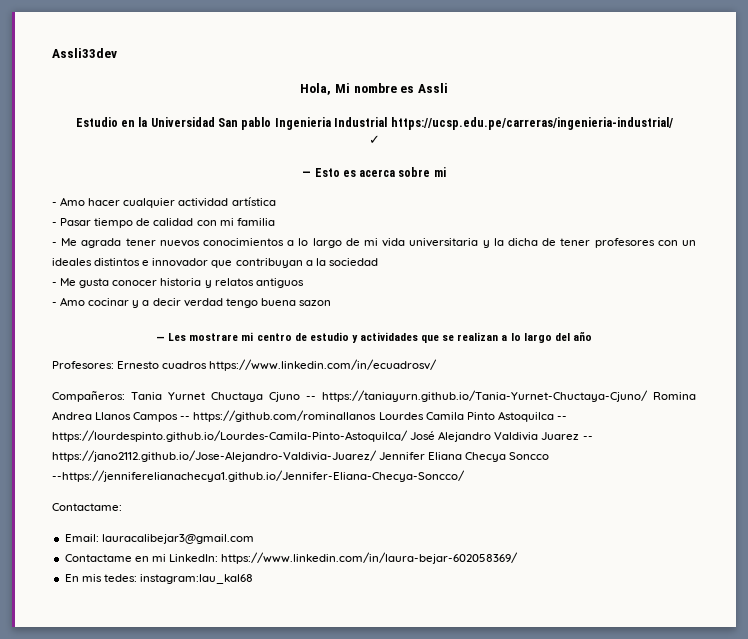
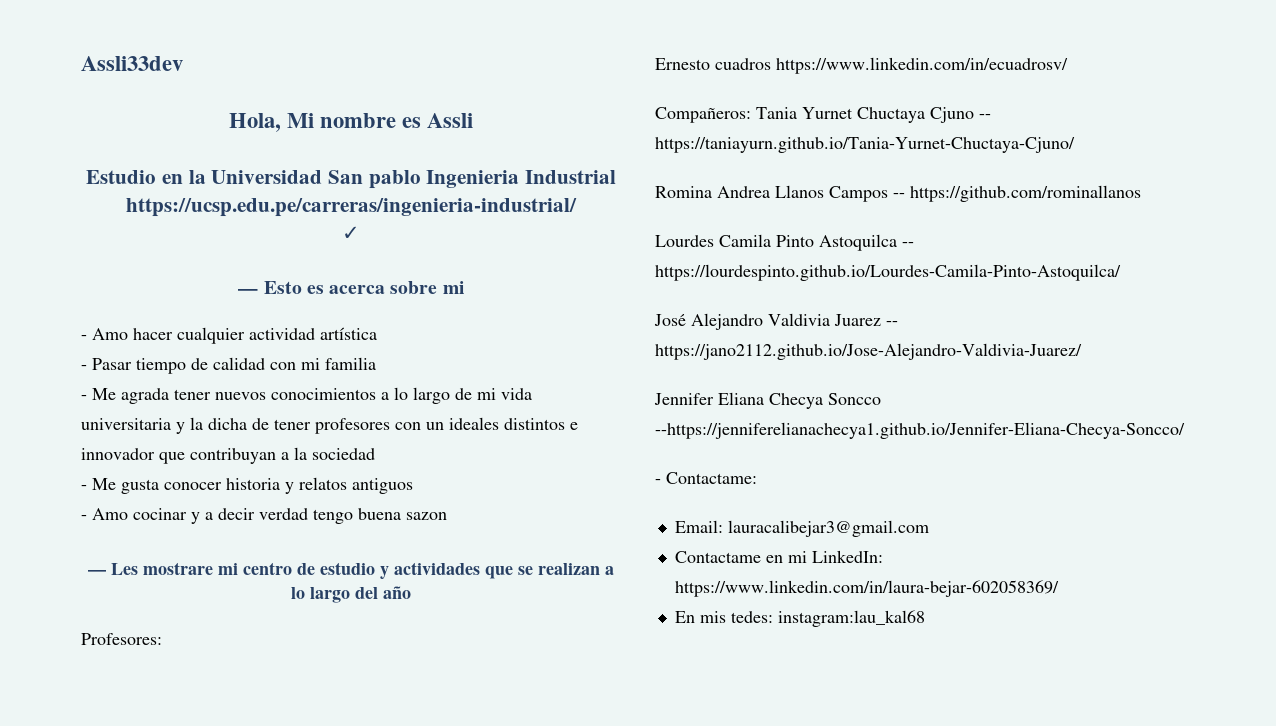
(114, 365) none -> (162, 639) //
(648, 396) none -> (1075, 145) //
(377, 416) none -> (1141, 193) //
(408, 436) none -> (1121, 272) //
(377, 456) none -> (1082, 351) //
(465, 476) none -> [655,479,661,484] -

